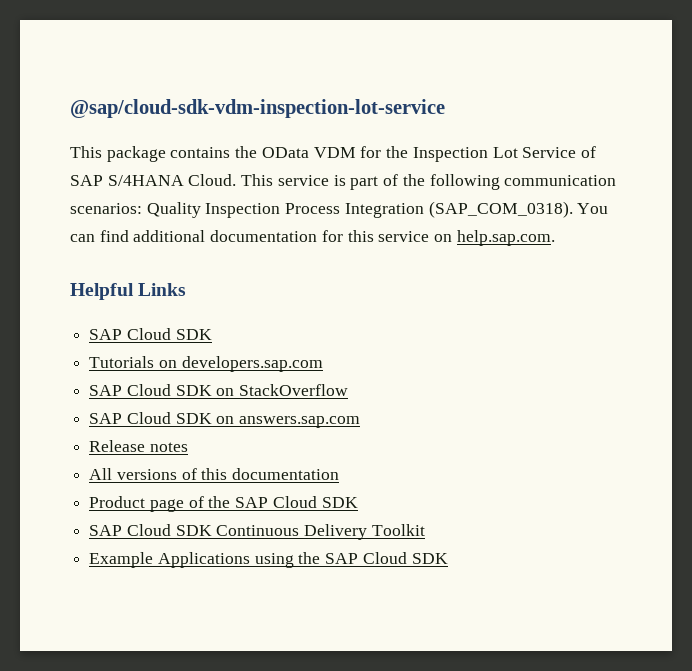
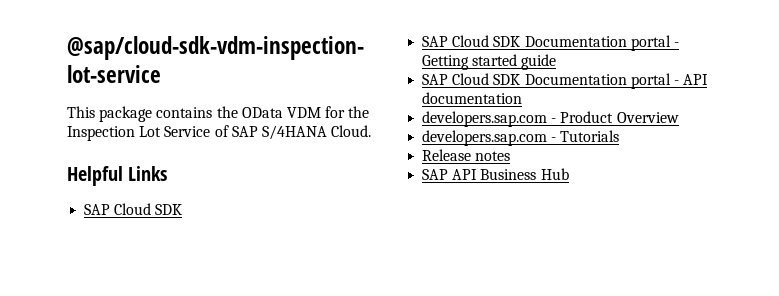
[241,174,617,190] [70,201,609,218] [70,230,555,246] This service is part of the following communication scenarios: Quality Inspection Process Integration (SAP_COM_0318). You can find additional documentation for this service on help.sap.com. -> (372, 131) none
[89,356,323,372] [89,384,349,396] [89,412,361,428] [89,440,188,452] [89,468,340,480] [89,496,358,512] [89,524,425,540] [89,552,448,568] Tutorials on developers.sap.com // SAP Cloud SDK on StackOverflow // SAP Cloud SDK on answers.sap.com // Release notes // All versions of this documentation // Product page of the SAP Cloud SDK // SAP Cloud SDK Continuous Delivery Toolkit // Example Applications using the SAP Cloud SDK -> [422,35,679,51] [422,54,557,70] [422,73,709,89] [422,92,523,104] [422,111,679,127] [422,130,620,146] [422,149,511,161] [422,168,569,180] SAP Cloud SDK Documentation portal - Getting started guide // SAP Cloud SDK Documentation portal - API documentation // developers.sap.com - Product Overview // developers.sap.com - Tutorials // Release notes // SAP API Business Hub

